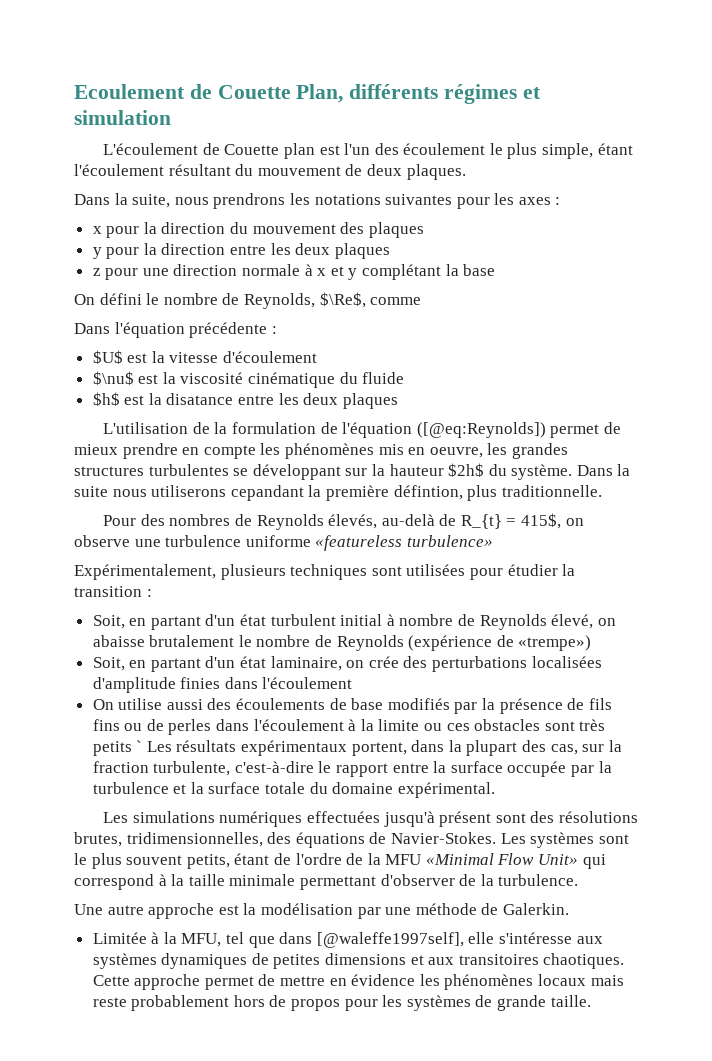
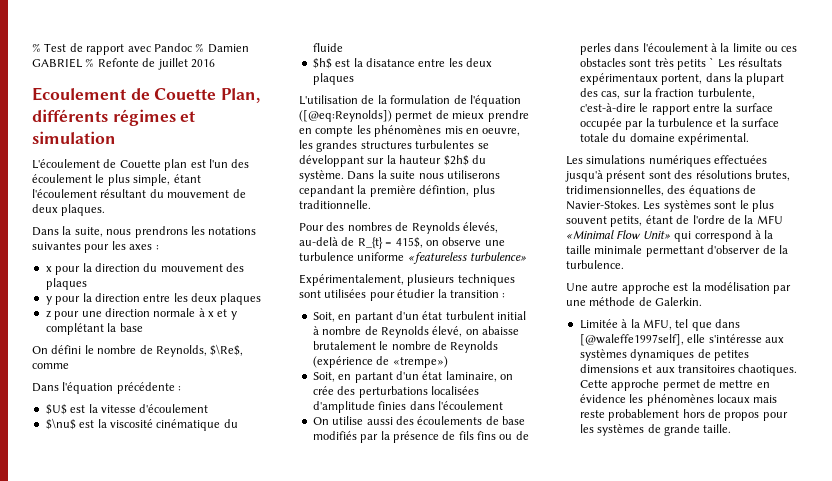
(74, 91) none -> [32,43,249,55] [32,58,215,70] % Test de rapport avec Pandoc % Damien GABRIEL % Refonte de juillet 2016 //

